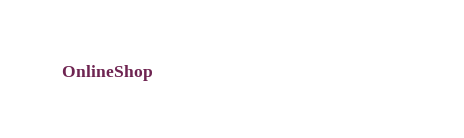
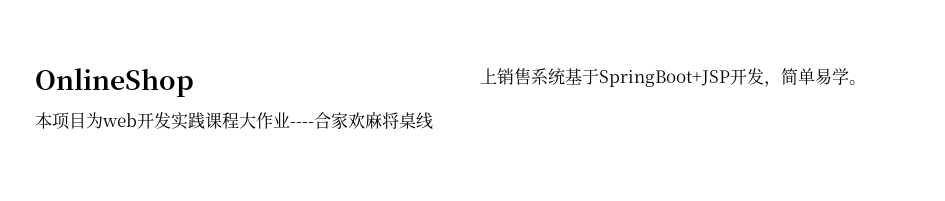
(153, 73) none -> [35,112,433,130] [480,68,866,87] // 本项目为web开发实践课程大作业----合家欢麻将桌线上销售系统基于SpringBoot+JSP开发，简单易学。

